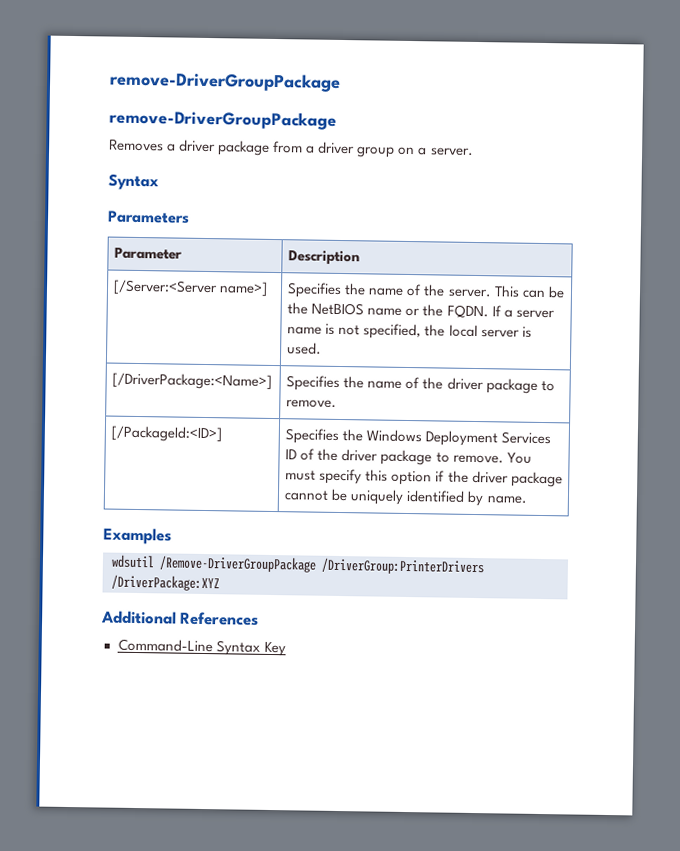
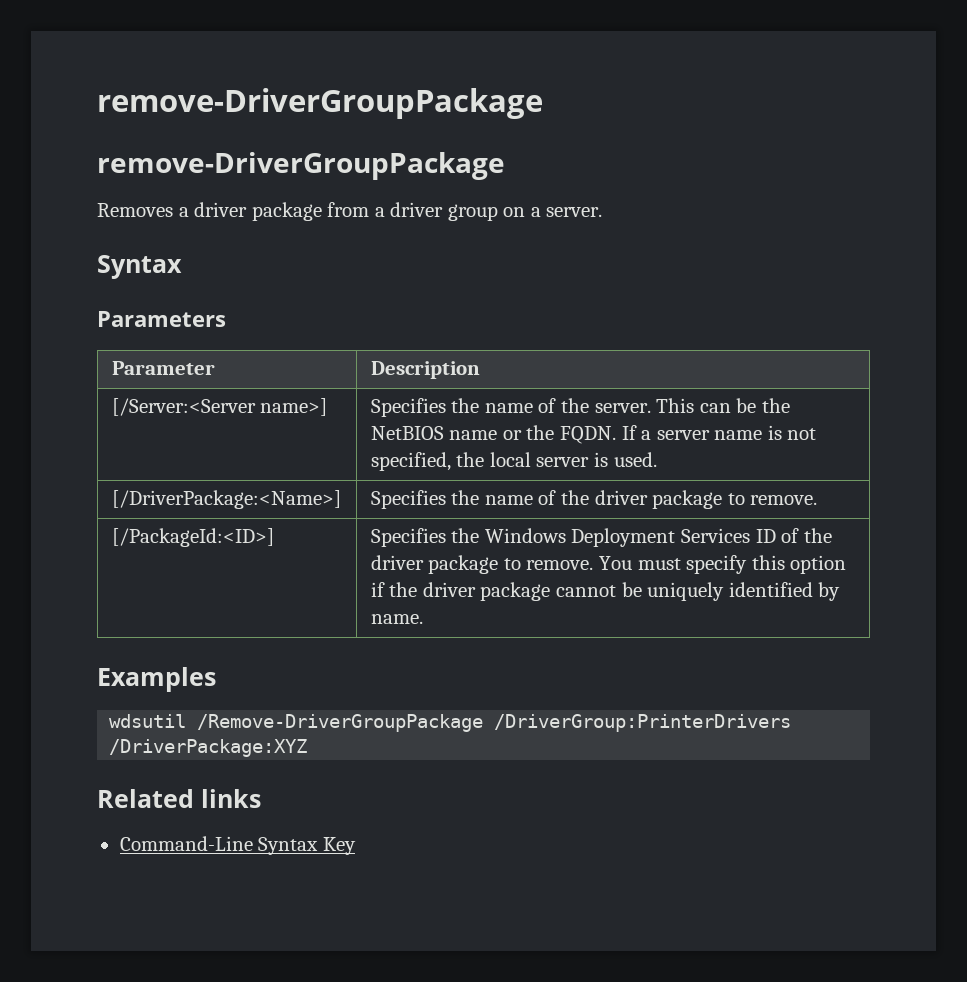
[101,610,260,626] Additional References -> [97,789,261,808] Related links

